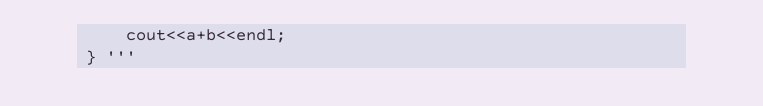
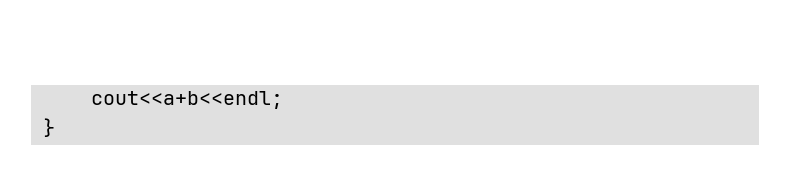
[105,51,136,62] ''' -> (56, 127) none

